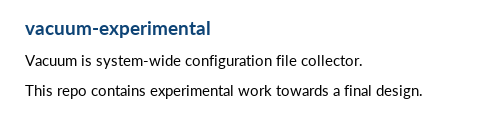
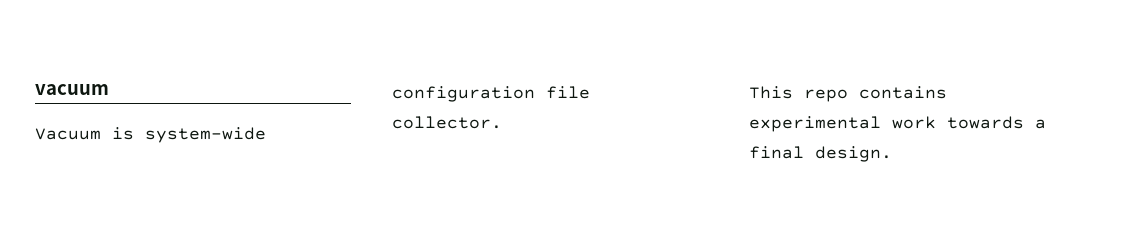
[25,21,211,38] vacuum-experimental -> [35,84,109,95] vacuum

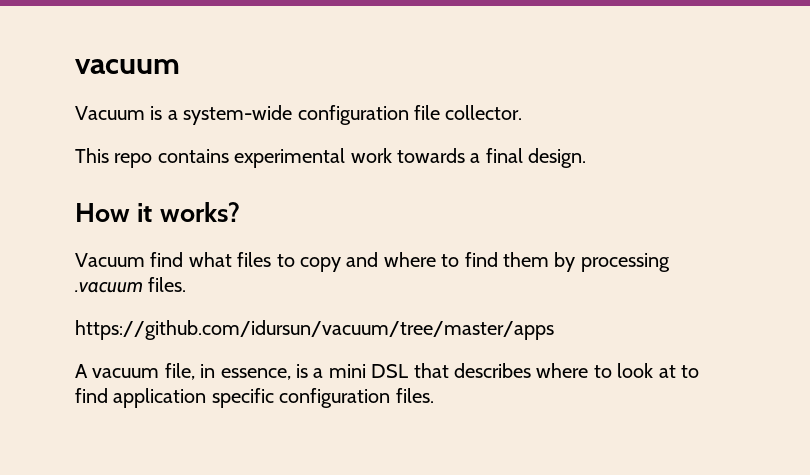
(134, 133) none -> [167,110,178,120] a
(892, 154) none -> [75,202,240,222] [75,252,670,272] [75,277,187,293] [75,320,554,340] [75,363,699,380] [75,388,434,408] // How it works? // Vacuum find what files to copy and where to find them by processing .vacuum files. // https://github.com/idursun/vacuum/tree/master/apps // A vacuum file, in essence, is a mini DSL that describes where to look at to find application specific configuration files.

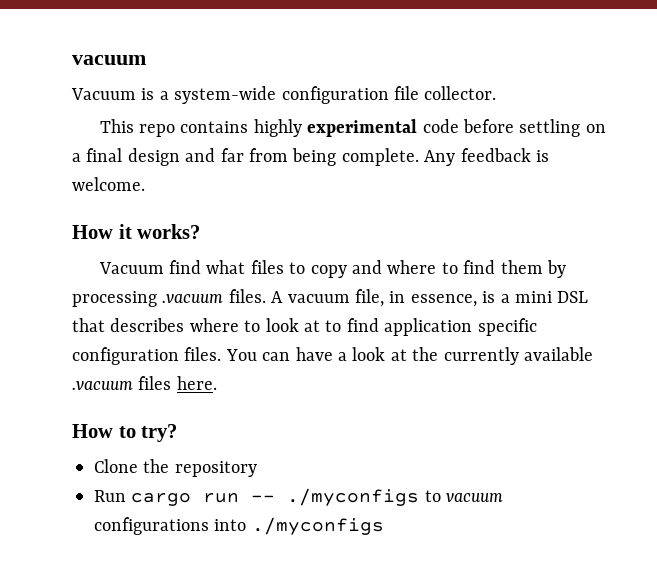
[234,148,587,168] experimental work towards a final design. -> [253,119,606,137] [72,148,549,166] [72,177,145,191] highly experimental code before settling on a final design and far from being complete. Any feedback is welcome.
[75,320,554,340] // https://github.com/idursun/vacuum/tree/master/apps // -> (266, 296) none
(434, 395) none -> [225,347,593,365] [72,376,217,390] [72,424,178,442] [94,459,257,477] [94,488,504,506] [94,517,384,535] You can have a look at the currently available .vacuum files here. // How to try? // Clone the repository // Run cargo run -- ./myconfigs to vacuum configurations into ./myconfigs

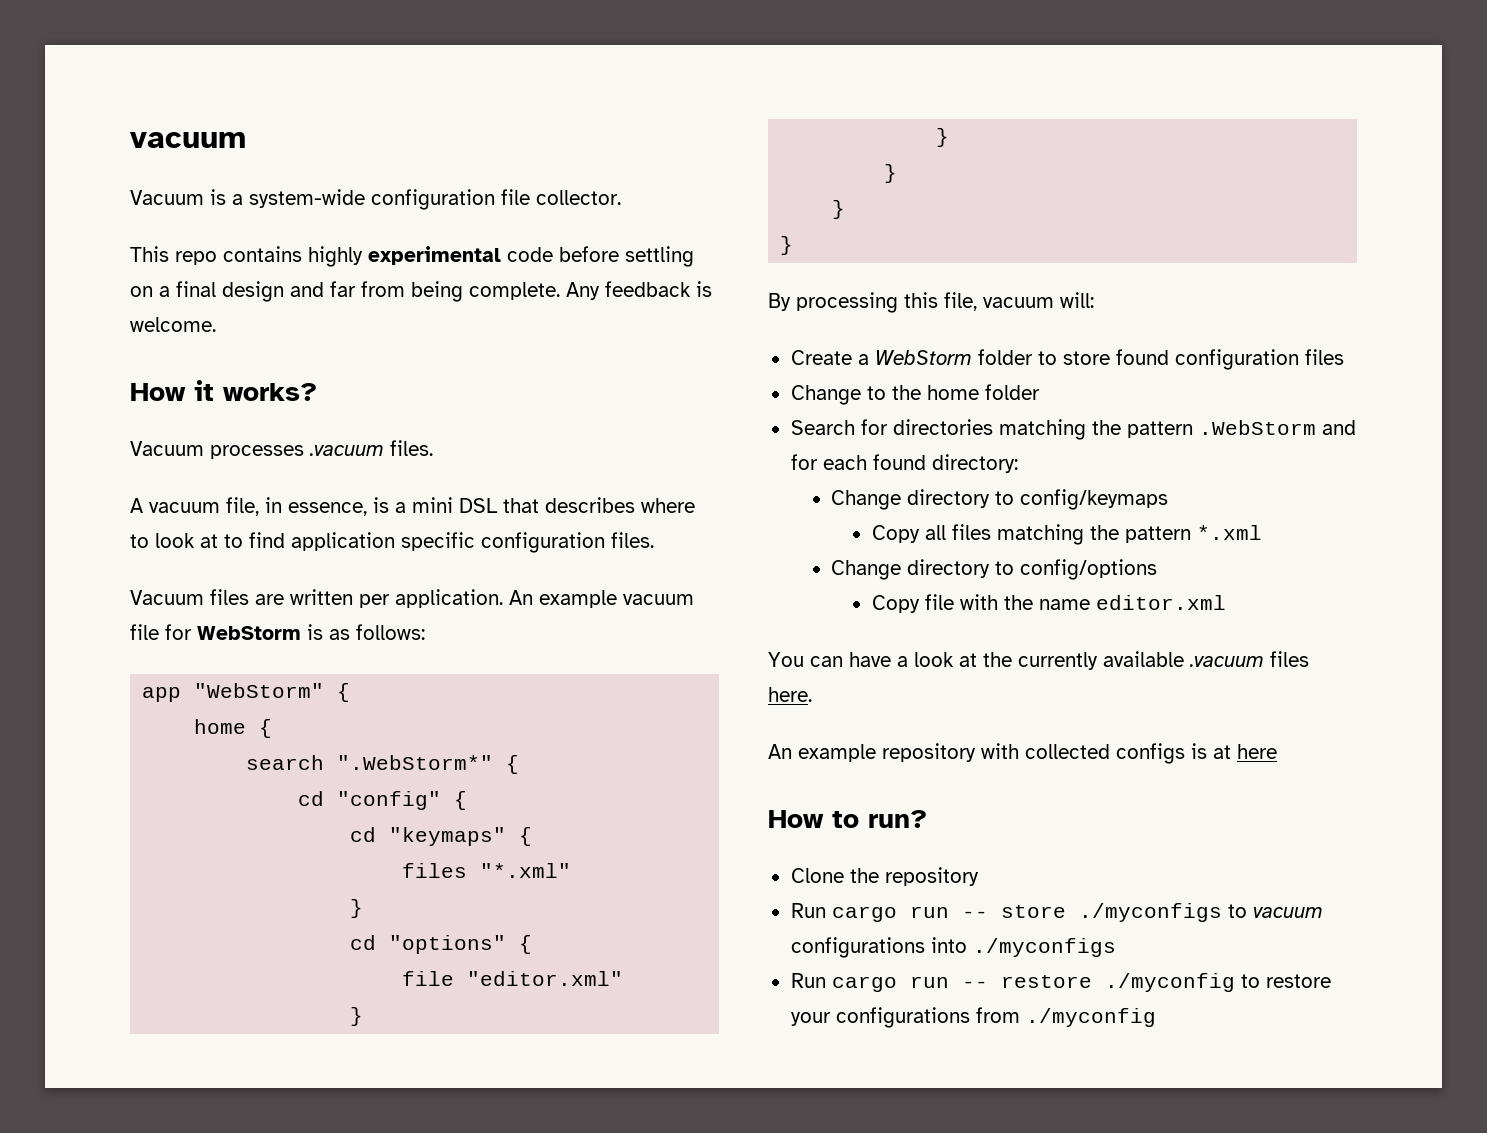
[168,260,566,278] [72,291,157,307] find what files to copy and where to find them by processing -> [210,445,304,459] processes
(266, 296) none -> (433, 448) //
(222, 354) none -> [130,589,694,608] [130,624,425,640] [142,683,351,702] [194,719,273,738] [246,755,520,774] [298,791,468,810] [350,827,533,846] [402,863,572,878] [350,899,364,918] [350,935,533,954] [402,971,624,986] [350,1007,364,1026] [936,128,950,147] [884,164,898,183] [832,200,846,219] [780,236,794,255] [768,292,1094,313] [790,349,1344,370] [790,384,1040,405] [790,419,1356,440] [790,454,1018,473] [831,489,1169,510] [871,524,1262,545] [831,559,1158,580] [871,594,1226,613] // Vacuum files are written per application. An example vacuum file for WebStorm is as follows: // app "WebStorm" { // home { // search ".WebStorm*" { // cd "config" { // cd "keymaps" { // files "*.xml" // } // cd "options" { // file "editor.xml" // } // } // } // } // } // By processing this file, vacuum will: // Create a WebStorm folder to store found configuration files // Change to the home folder // Search for directories matching the pattern .WebStorm and for each found directory: // Change directory to config/keymaps // Copy all files matching the pattern *.xml // Change directory to config/options // Copy file with the name editor.xml //
(217, 383) none -> [768,743,1277,764] // An example repository with collected configs is at here
[141,424,178,442] try? -> [868,810,927,828] run?
(276, 498) none -> [1000,905,1066,918] store
(384, 526) none -> [790,973,1331,992] [790,1007,1156,1028] // Run cargo run -- restore ./myconfig to restore your configurations from ./myconfig

